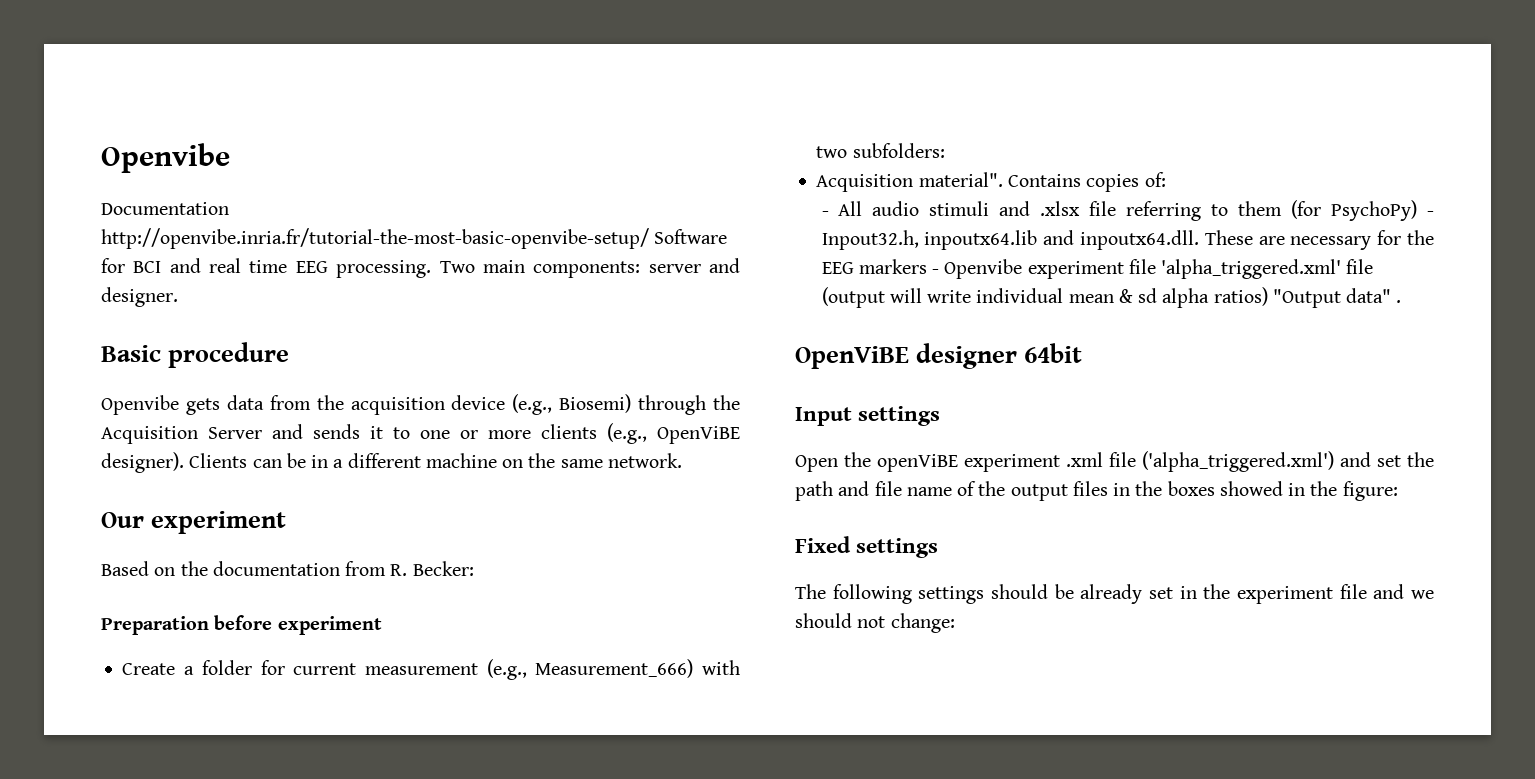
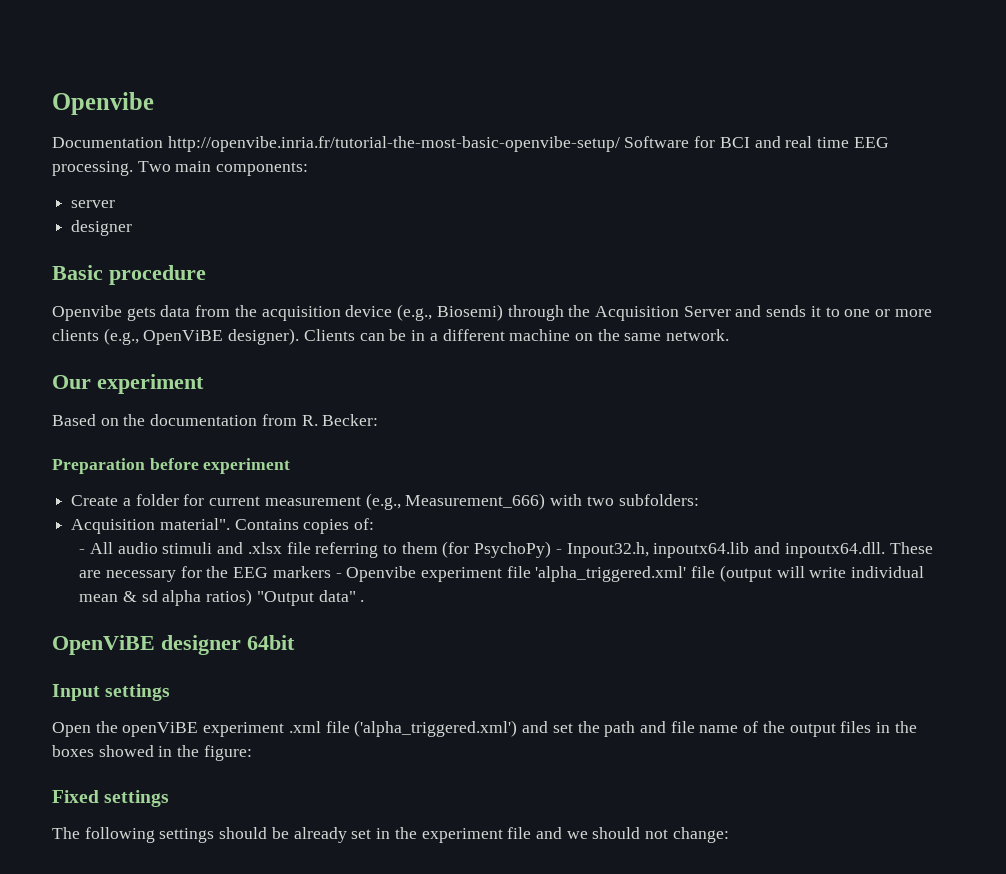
(641, 269) none -> (309, 169) //
[709,258,741,273] [101,287,178,307] and designer. -> [71,220,133,236] // designer

